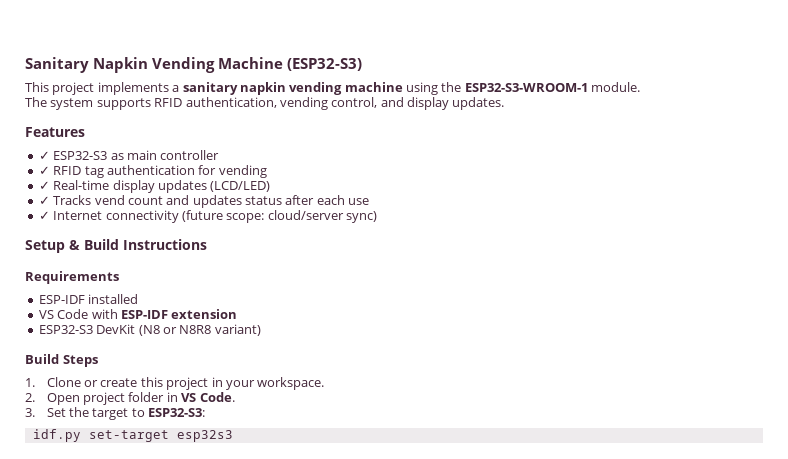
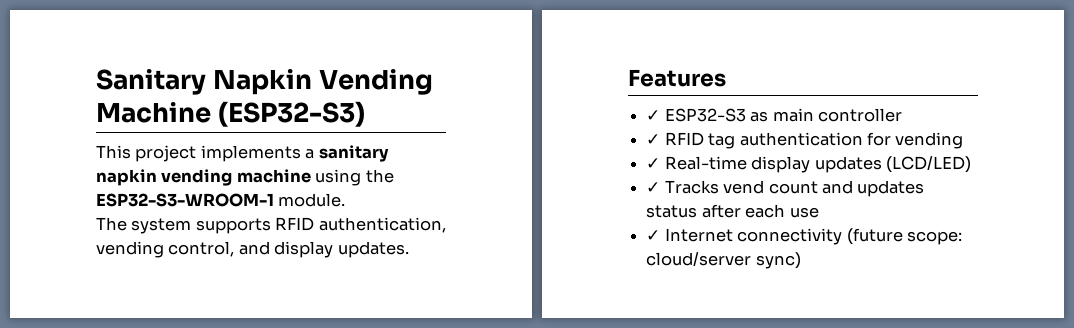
[25,239,207,253] [25,271,119,284] [38,294,139,304] [38,309,238,319] [38,324,261,336] [25,354,98,367] [25,377,325,390] [25,392,235,405] [25,407,206,420] [32,429,233,442] // Setup & Build Instructions // Requirements // ESP-IDF installed // VS Code with ESP-IDF extension // ESP32-S3 DevKit (N8 or N8R8 variant) // Build Steps // 1. Clone or create this project in your workspace. // 2. Open project folder in VS Code. // 3. Set the target to ESP32-S3: // idf.py set-target esp32s3 -> (801, 260) none

